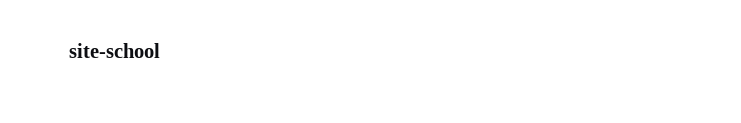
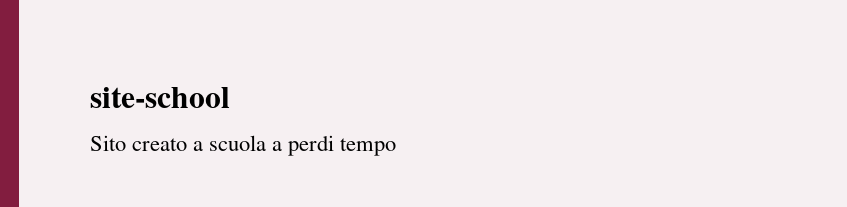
(160, 50) none -> [90,135,397,156] // Sito creato a scuola a perdi tempo

